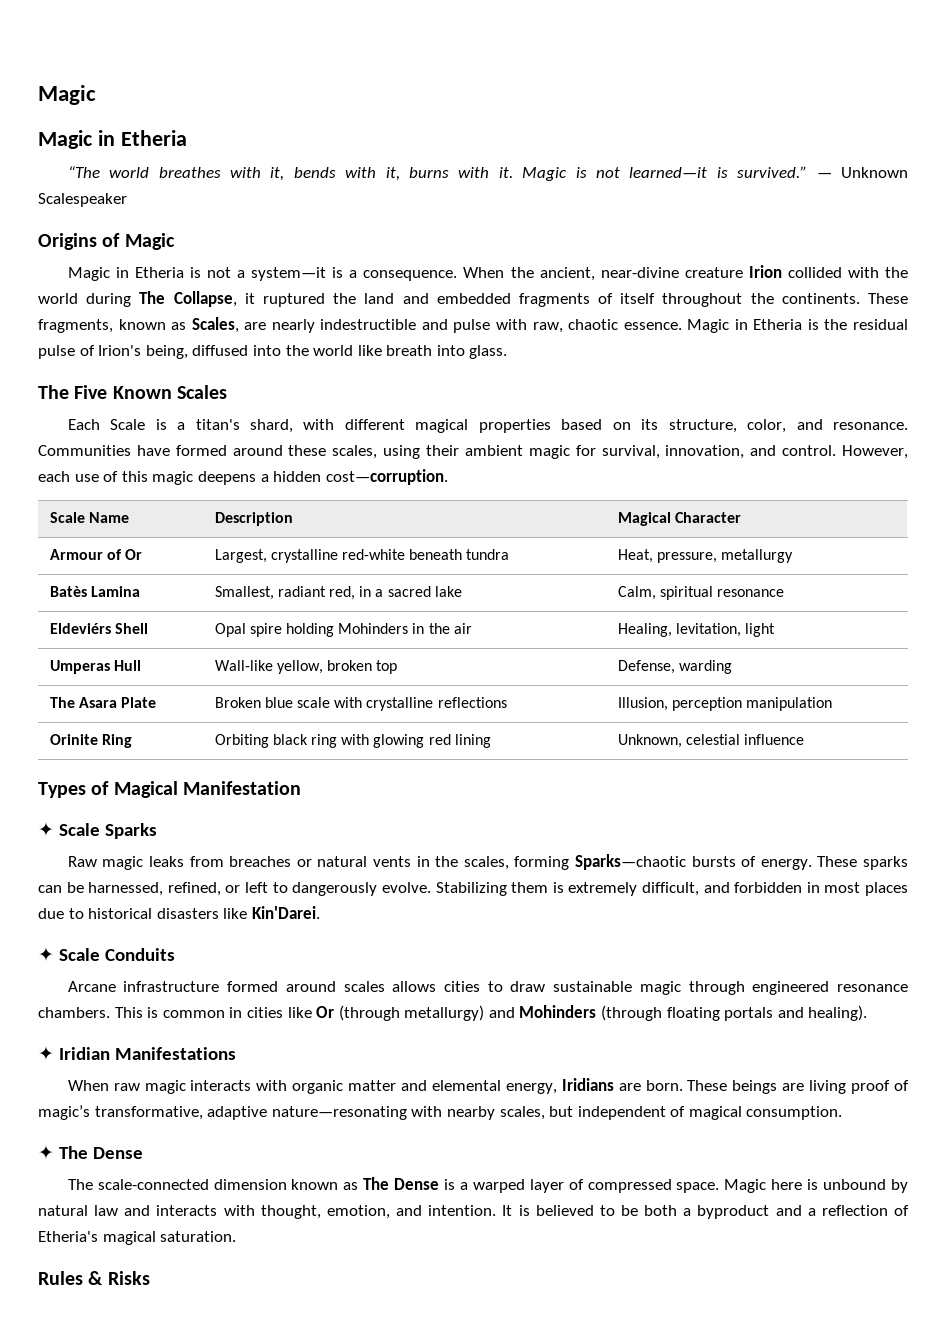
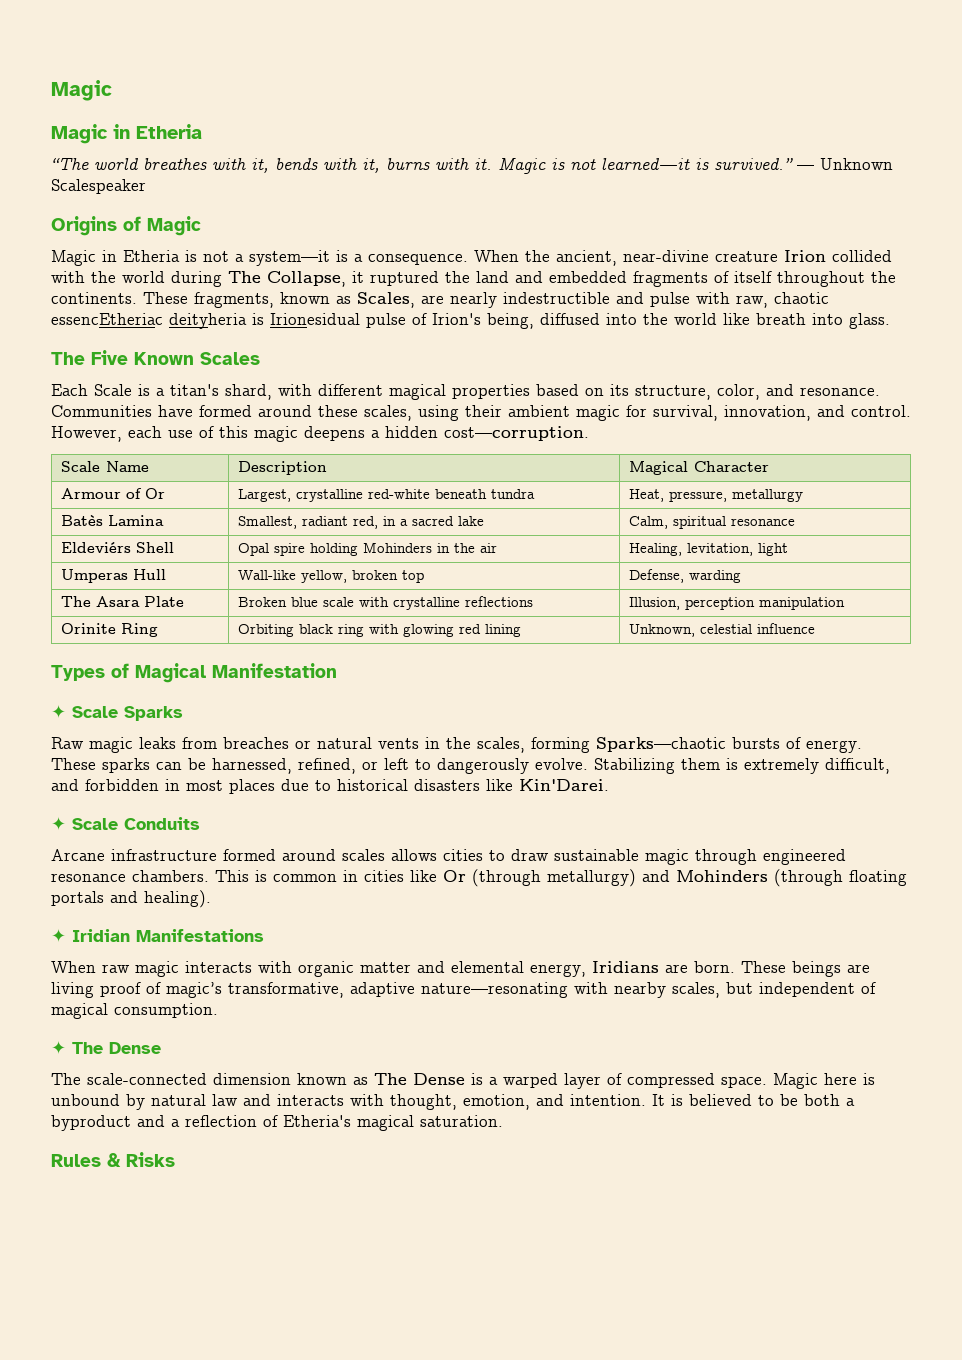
[623,319,908,333] essence. Magic in Etheria is the residual -> [51,313,360,329] essencEtheriac deityheria is Irionesidual

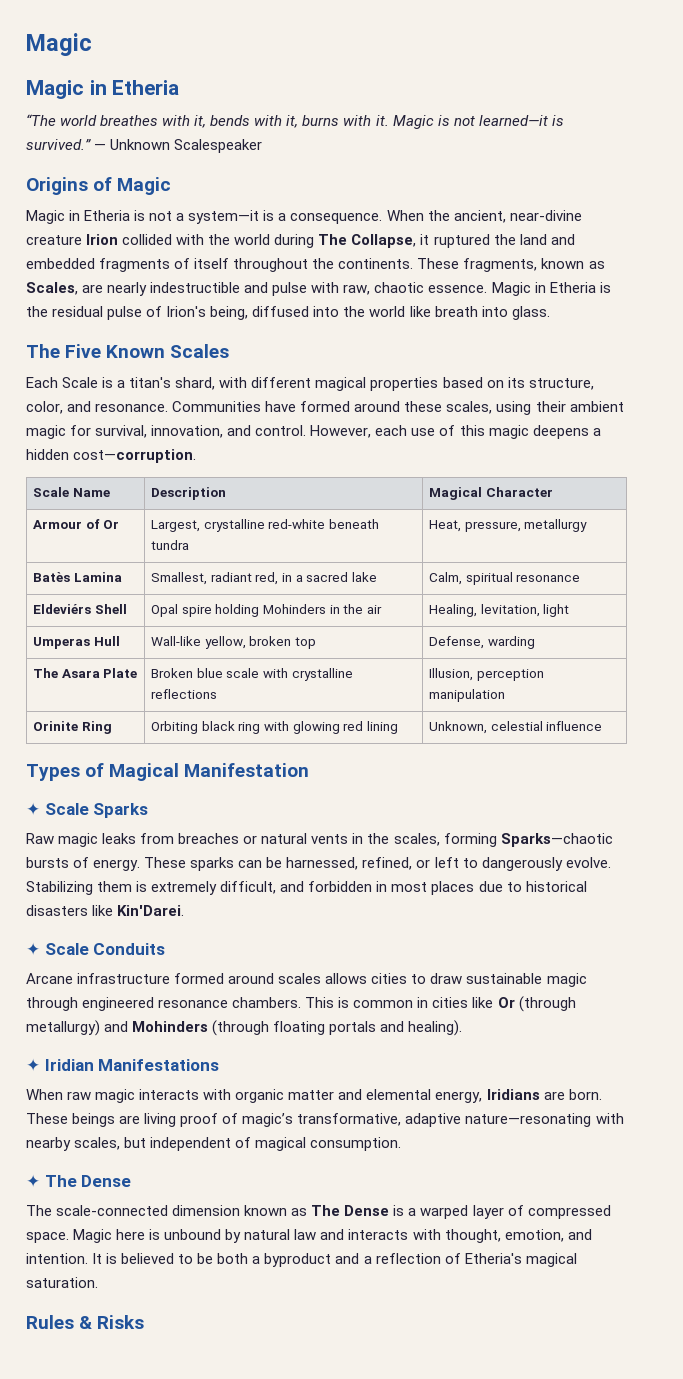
[51,313,360,329] essencEtheriac deityheria is Irionesidual -> [428,282,611,296] [26,306,104,317] essence. Magic in Etheria is the residual

